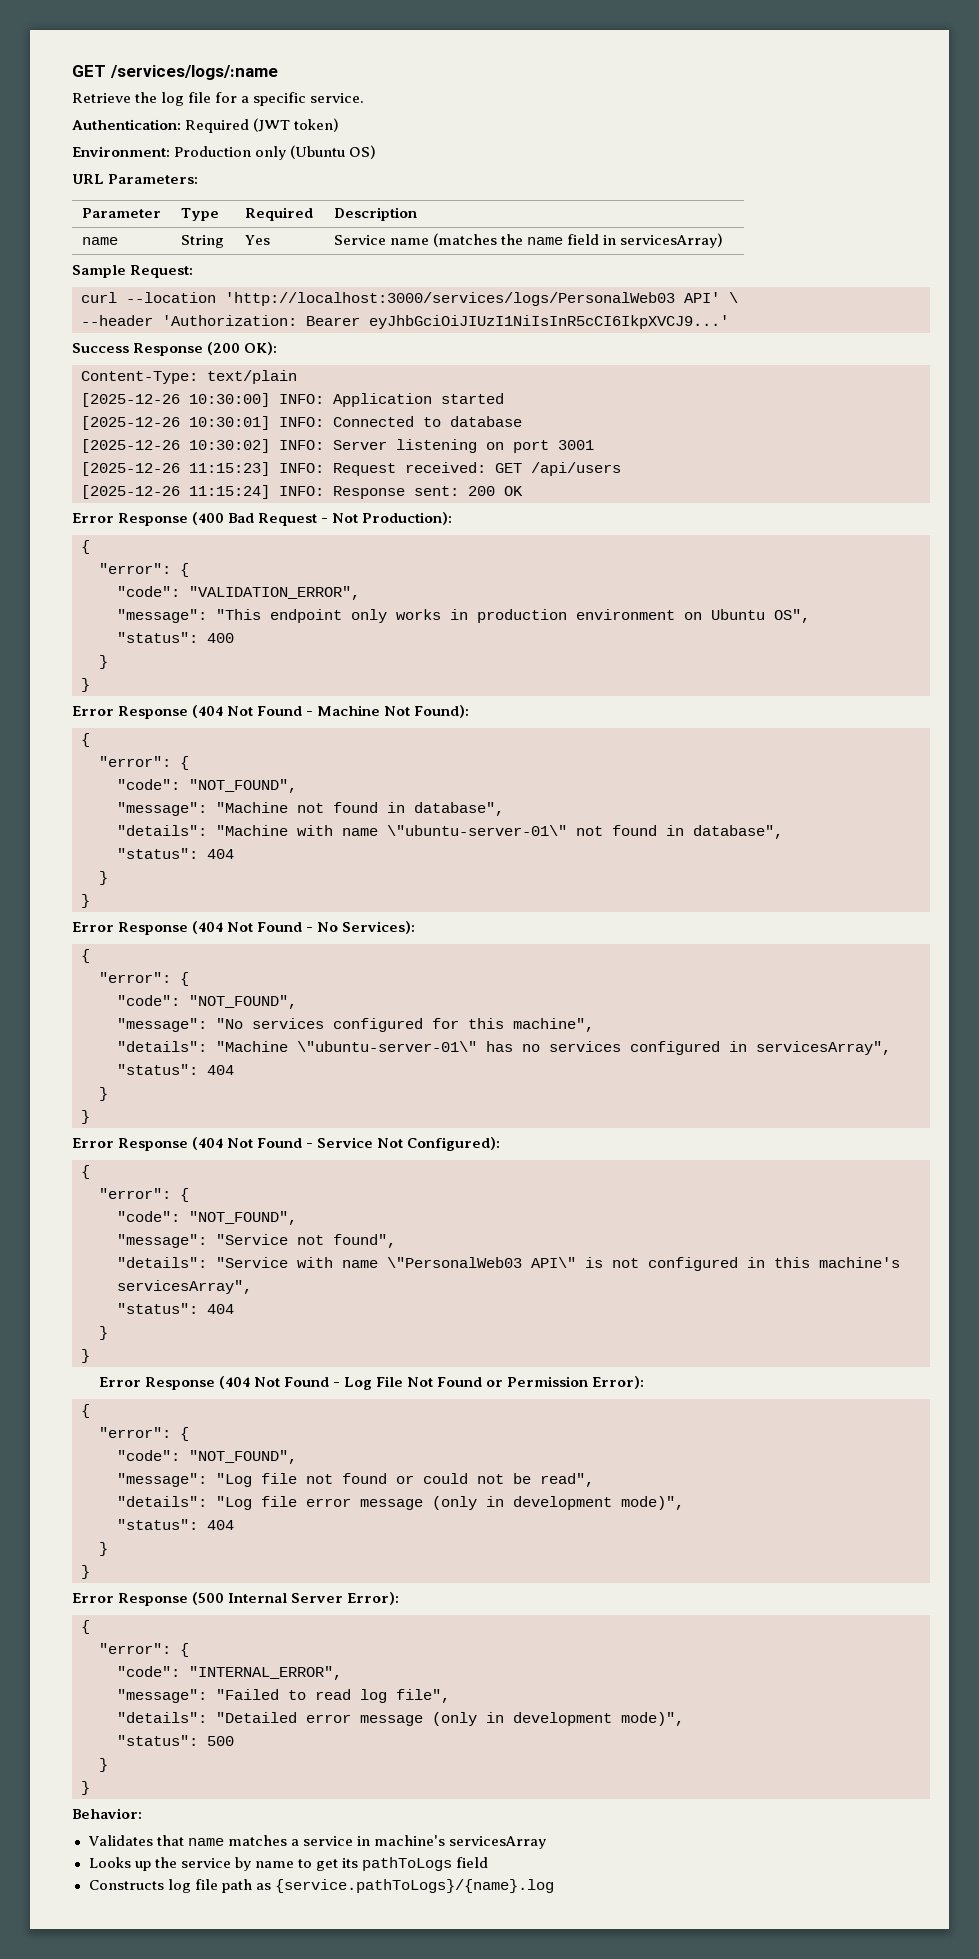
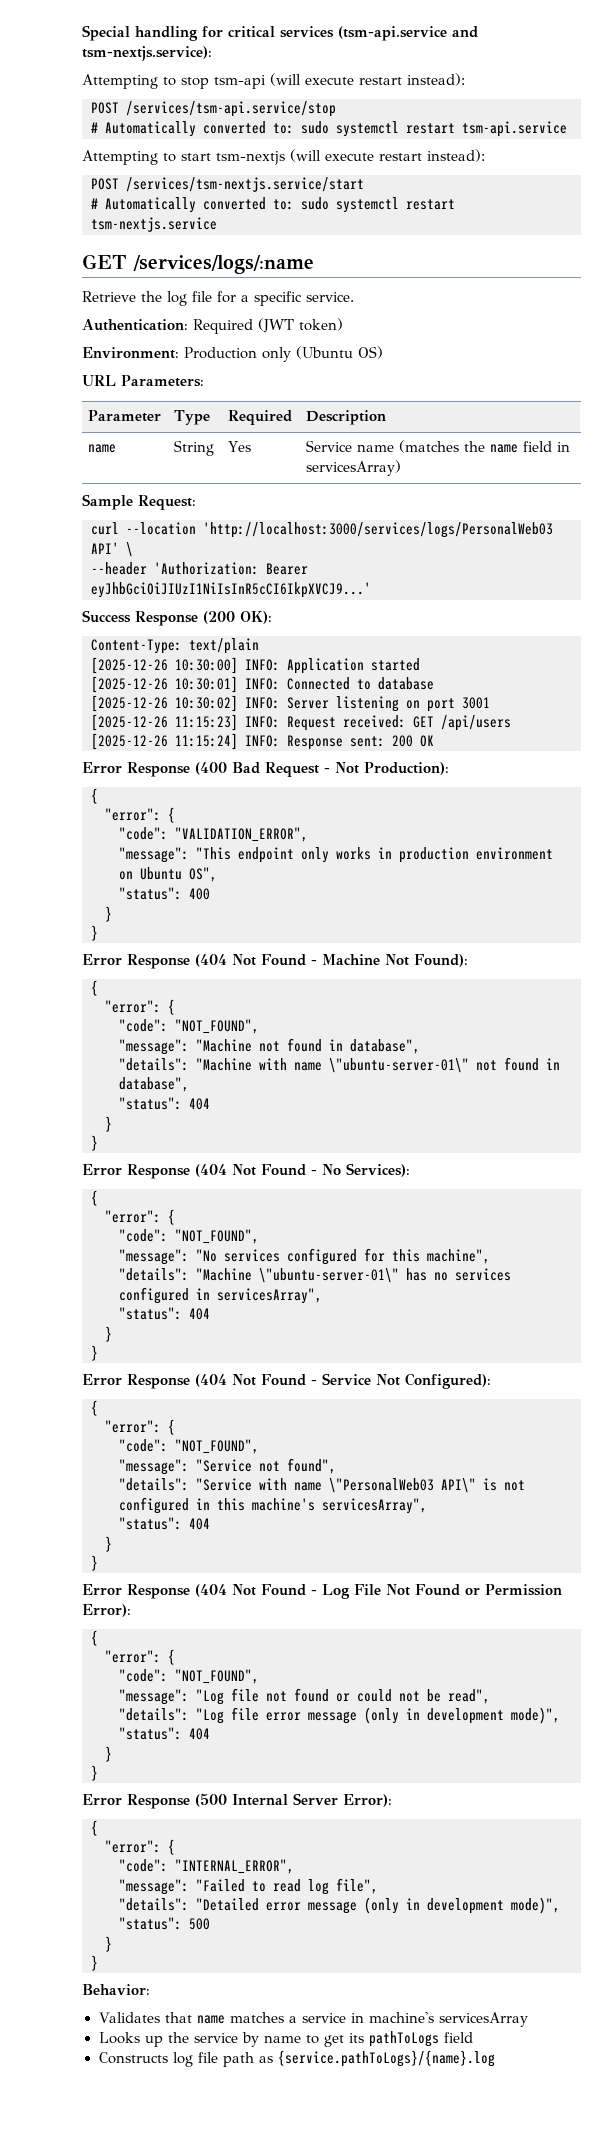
(72, 71) none -> [82,25,478,41] [82,46,212,61] [82,73,465,89] [91,101,336,117] [91,121,567,137] [82,149,485,165] [91,177,364,192] [91,197,455,213] [91,217,217,232] Special handling for critical services (tsm-api.service and tsm-nextjs.service): // Attempting to stop tsm-api (will execute restart instead): // POST /services/tsm-api.service/stop // # Automatically converted to: sudo systemctl restart tsm-api.service // Attempting to start tsm-nextjs (will execute restart instead): // POST /services/tsm-nextjs.service/start // # Automatically converted to: sudo systemctl restart tsm-nextjs.service //

